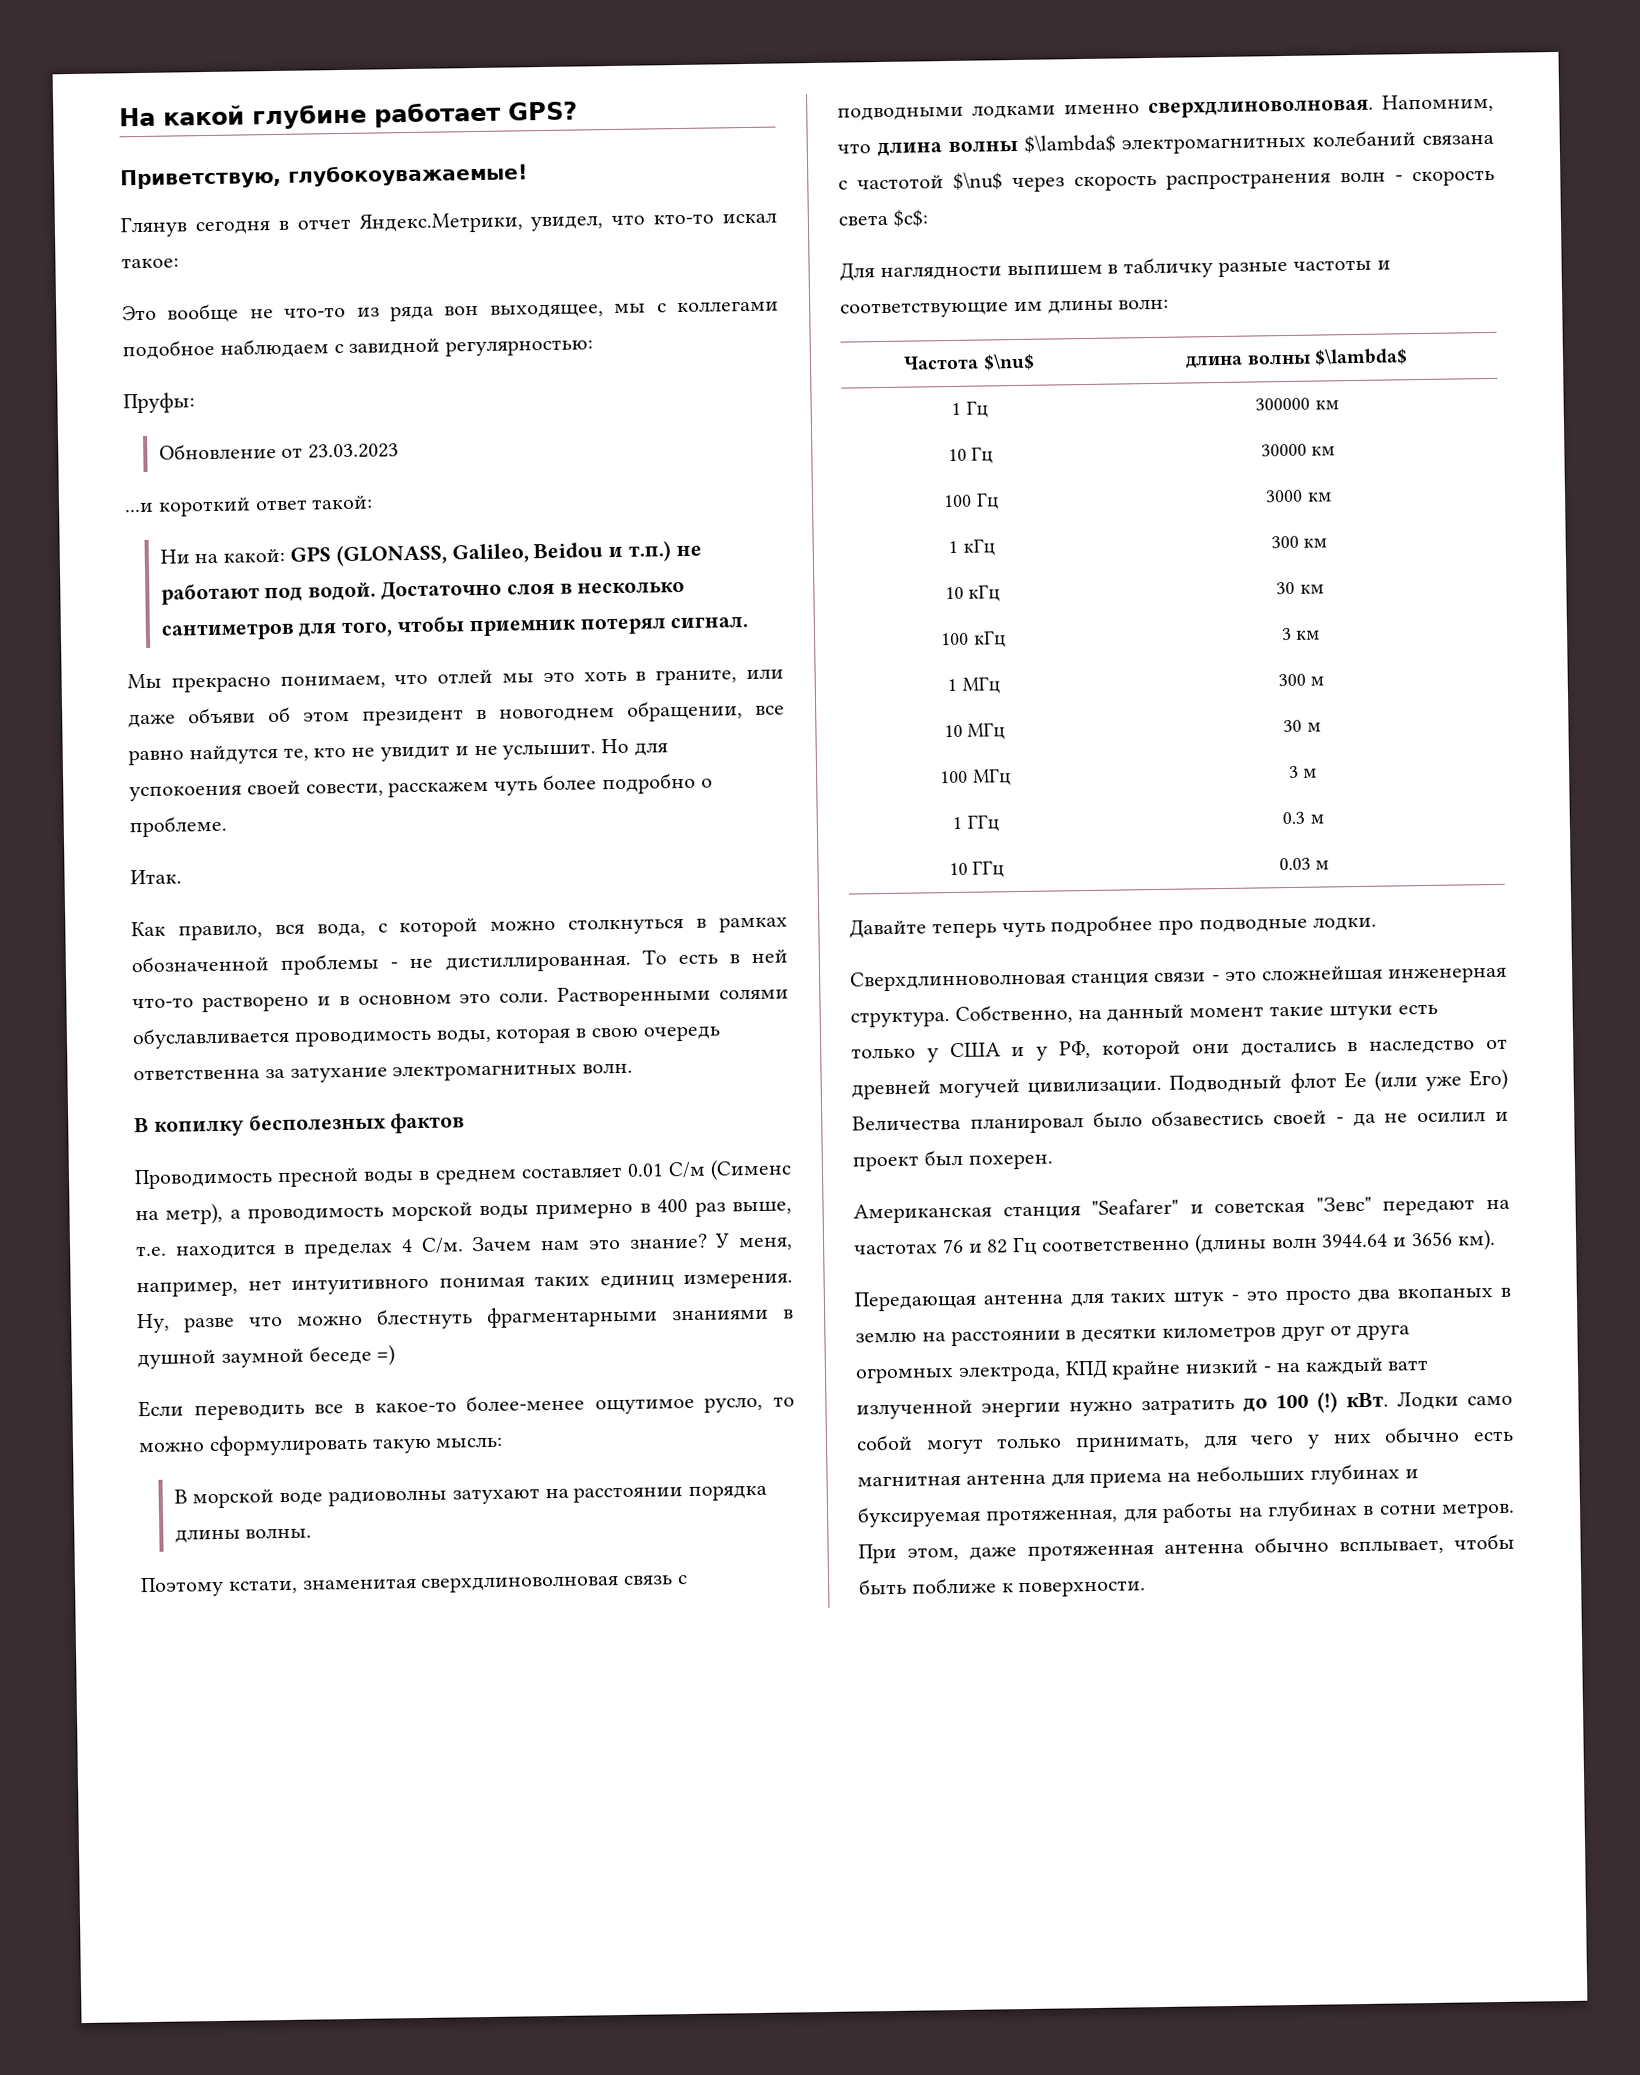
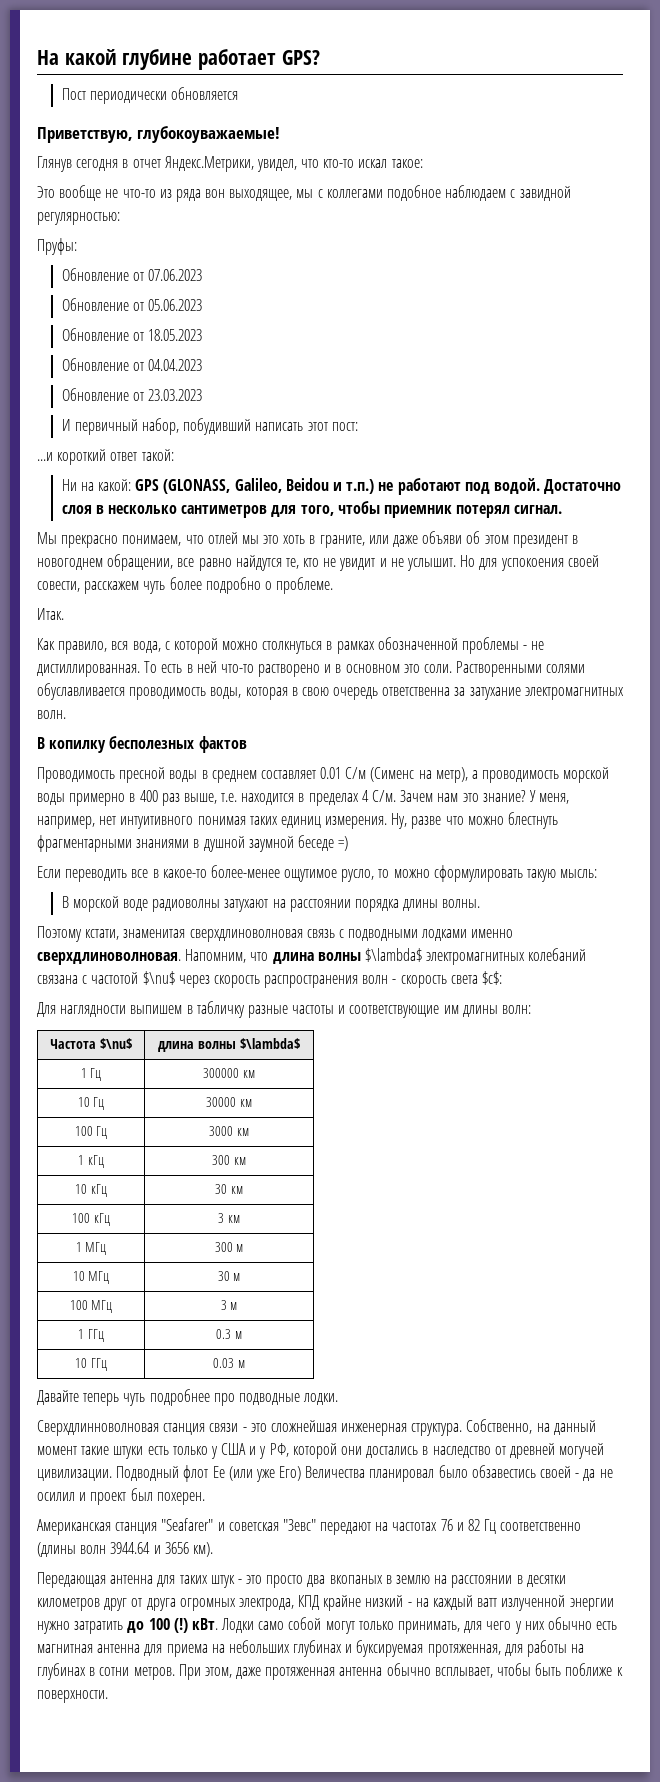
(578, 111) none -> [61,87,239,104] // Пост периодически обновляется
[308,443,400,459] 23.03.2023 -> [148,269,203,281] [61,298,203,311] [61,328,203,341] [61,358,203,371] [61,388,203,401] [61,418,358,435] 07.06.2023 // Обновление от 05.06.2023 // Обновление от 18.05.2023 // Обновление от 04.04.2023 // Обновление от 23.03.2023 // И первичный набор, побудивший написать этот пост:

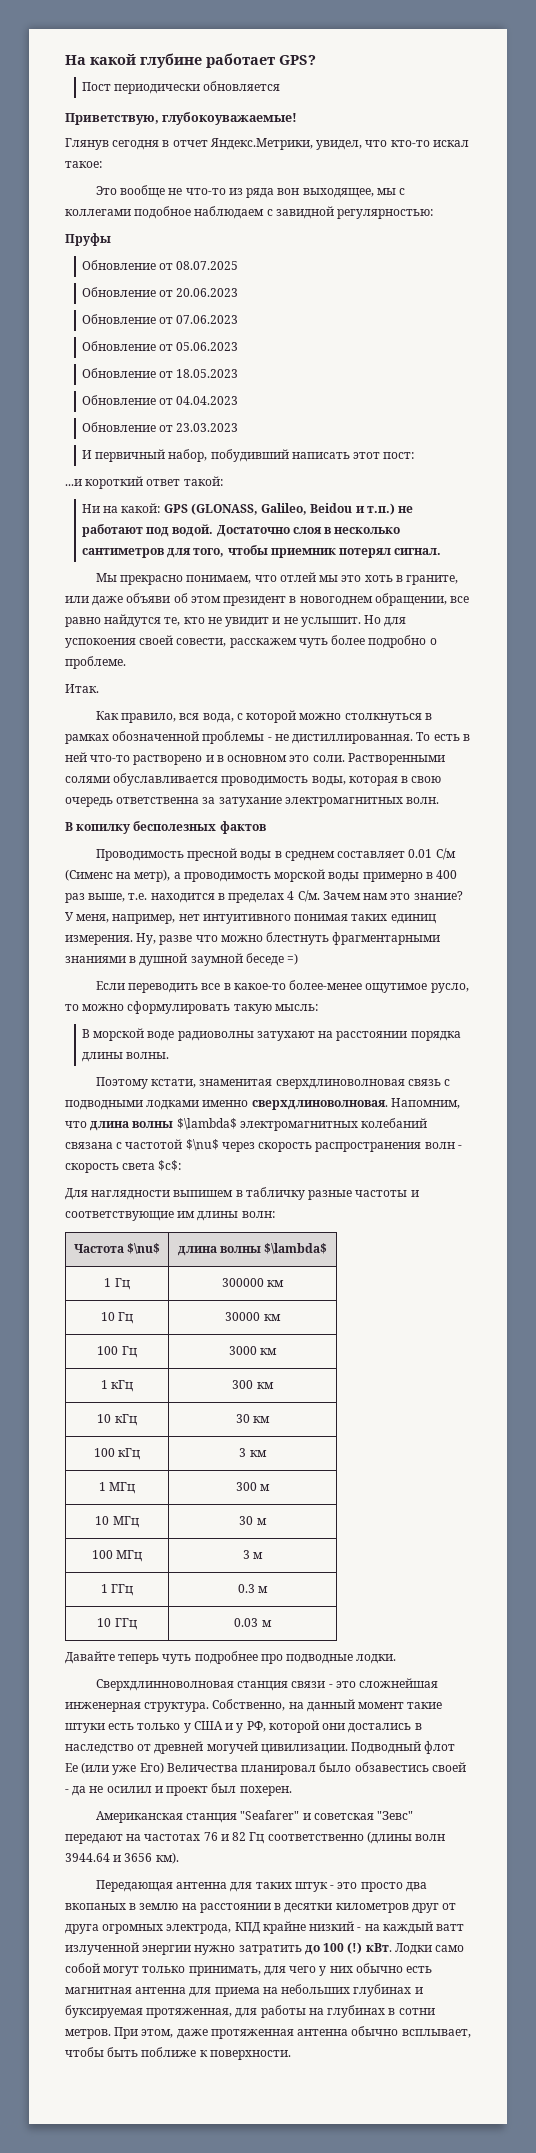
[37,238,77,255] Пруфы: -> [65,233,111,246] [81,260,239,270] [81,287,239,297] Пруфы // Обновление от 08.07.2025 // Обновление от 20.06.2023

